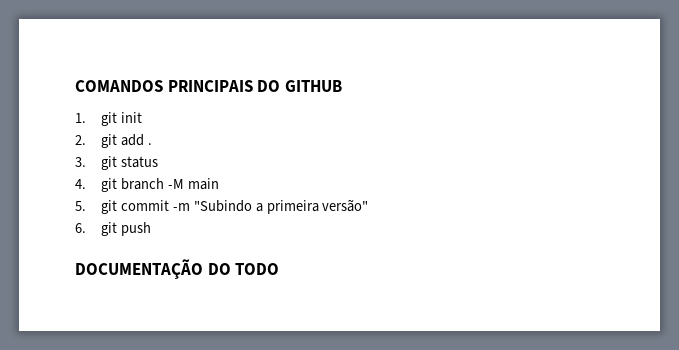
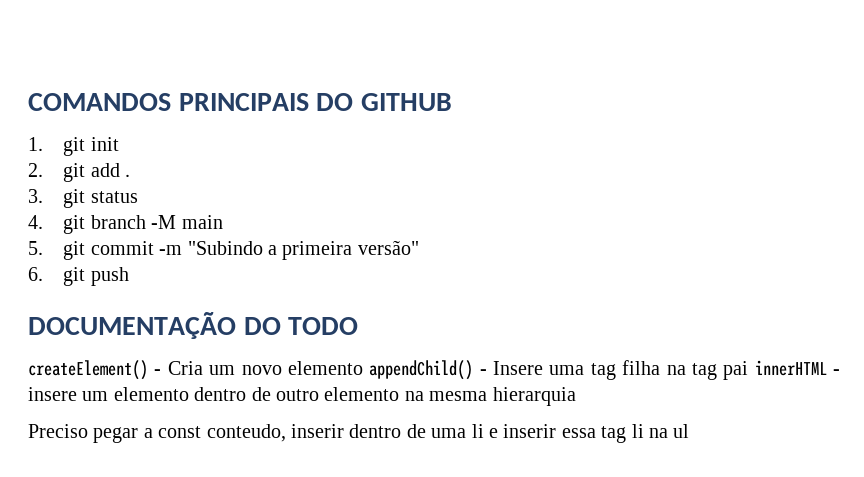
(280, 269) none -> [28,360,840,380] [28,387,576,406] [28,424,690,443] // createElement() - Cria um novo elemento appendChild() - Insere uma tag filha na tag pai innerHTML - insere um elemento dentro de outro elemento na mesma hierarquia // Preciso pegar a const conteudo, inserir dentro de uma li e inserir essa tag li na ul

